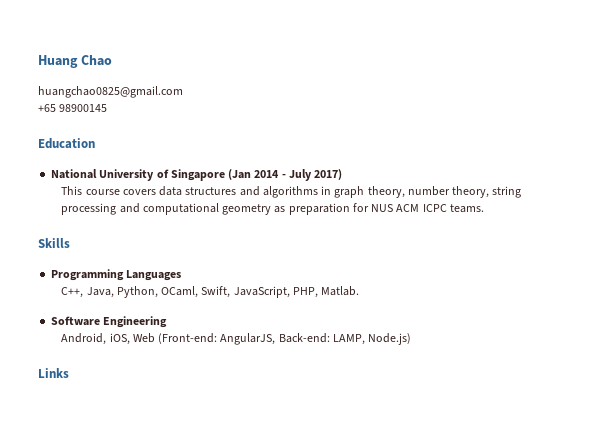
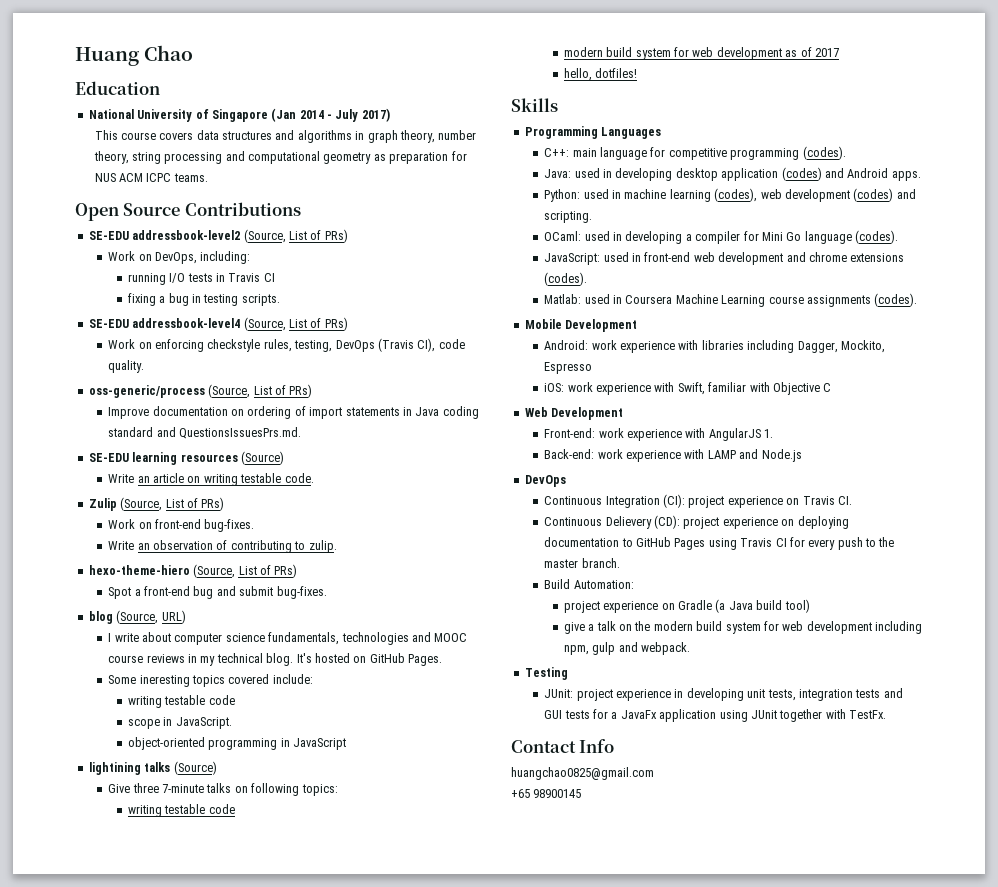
[38,86,183,98] [38,104,108,112] // huangchao0825@gmail.com // +65 98900145 -> (194, 53) none
[38,238,70,248] [51,269,182,281] [61,286,360,298] [51,316,168,328] [61,333,412,345] [38,368,69,378] Skills // Programming Languages // C++, Java, Python, OCaml, Swift, JavaScript, PHP, Matlab. // Software Engineering // Android, iOS, Web (Front-end: AngularJS, Back-end: LAMP, Node.js) // Links -> [75,202,301,221] [88,229,348,243] [108,251,251,264] [127,273,275,285] [127,293,280,306] [88,317,348,331] [108,338,465,352] [108,360,145,373] [88,384,313,398] [108,406,479,419] [108,427,302,439] [88,451,284,465] [108,473,314,486] [88,497,225,511] [108,519,255,532] [108,540,337,553] [88,564,298,578] [108,586,327,599] [88,610,186,624] [108,632,468,645] [108,653,443,666] [108,674,313,687] [127,695,235,708] [127,717,232,729] [127,737,347,750] [88,761,217,775] [108,783,338,796] [127,804,235,817] [563,47,839,60] [563,68,638,81] [511,98,558,112] [524,126,662,139] [544,146,846,160] [544,167,921,181] [544,188,916,202] [544,211,593,223] [544,230,899,244] [544,252,905,265] [544,272,588,286] [544,293,918,307] [524,319,638,332] [544,340,885,353] [544,362,593,374] [544,382,832,395] [524,407,624,420] [544,428,774,441] [544,449,802,462] [524,475,566,487] [544,494,852,508] [544,515,849,529] [544,537,895,550] [544,558,620,568] [544,579,634,589] [563,599,810,613] [563,621,923,634] [563,642,691,655] [524,667,568,680] [544,688,903,701] [544,709,887,722] [511,739,615,753] [511,767,654,780] [511,789,582,798] Open Source Contributions // SE-EDU addressbook-level2 (Source, List of PRs) // Work on DevOps, including: // running I/O tests in Travis CI // fixing a bug in testing scripts. // SE-EDU addressbook-level4 (Source, List of PRs) // Work on enforcing checkstyle rules, testing, DevOps (Travis CI), code quality. // oss-generic/process (Source, List of PRs) // Improve documentation on ordering of import statements in Java coding standard and QuestionsIssuesPrs.md. // SE-EDU learning resources (Source) // Write an article on writing testable code. // Zulip (Source, List of PRs) // Work on front-end bug-fixes. // Write an observation of contributing to zulip. // hexo-theme-hiero (Source, List of PRs) // Spot a front-end bug and submit bug-fixes. // blog (Source, URL) // I write about computer science fundamentals, technologies and MOOC course reviews in my technical blog. It's hosted on GitHub Pages. // Some ineresting topics covered include: // writing testable code // scope in JavaScript. // object-oriented programming in JavaScript // lightining talks (Source) // Give three 7-minute talks on following topics: // writing testable code // modern build system for web development as of 2017 // hello, dotfiles! // Skills // Programming Languages // C++: main language for competitive programming (codes). // Java: used in developing desktop application (codes) and Android apps. // Python: used in machine learning (codes), web development (codes) and scripting. // OCaml: used in developing a compiler for Mini Go language (codes). // JavaScript: used in front-end web development and chrome extensions (codes). // Matlab: used in Coursera Machine Learning course assignments (codes). // Mobile Development // Android: work experience with libraries including Dagger, Mockito, Espresso // iOS: work experience with Swift, familiar with Objective C // Web Development // Front-end: work experience with AngularJS 1. // Back-end: work experience with LAMP and Node.js // DevOps // Continuous Integration (CI): project experience on Travis CI. // Continuous Delievery (CD): project experience on deploying documentation to GitHub Pages using Travis CI for every push to the master branch. // Build Automation: // project experience on Gradle (a Java build tool) // give a talk on the modern build system for web development including npm, gulp and webpack. // Testing // JUnit: project experience in developing unit tests, integration tests and GUI tests for a JavaFx application using JUnit together with TestFx. // Contact Info // huangchao0825@gmail.com // +65 98900145

